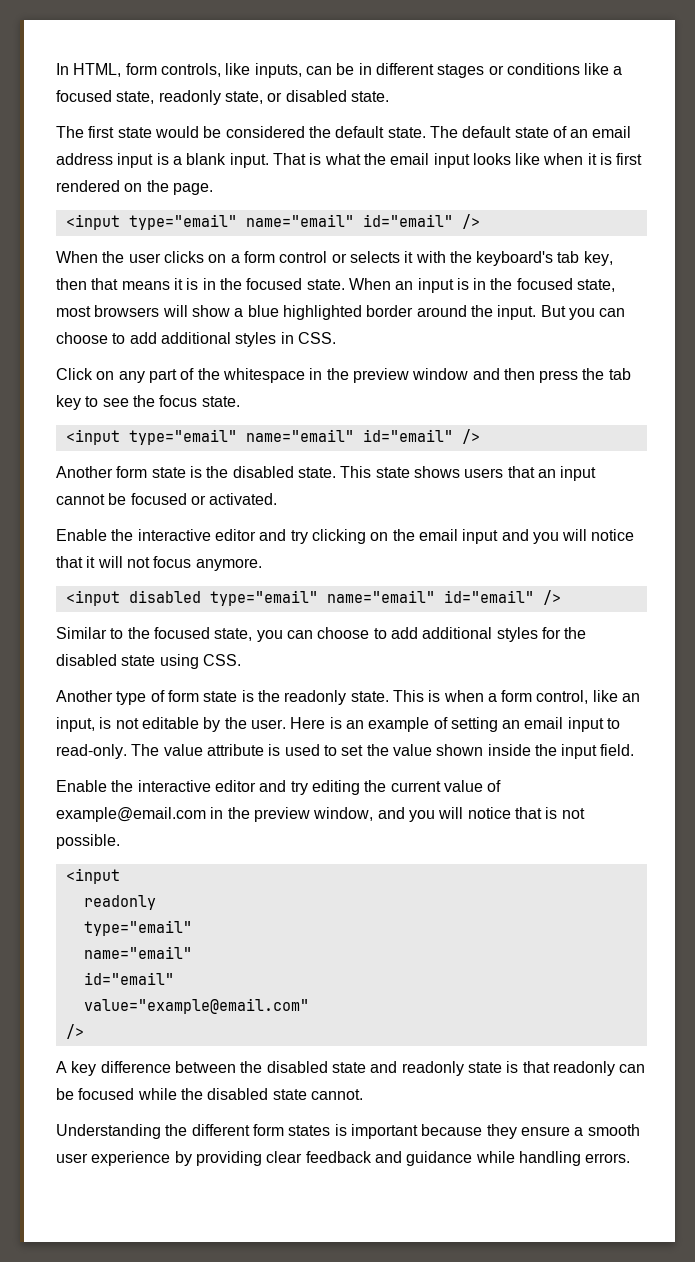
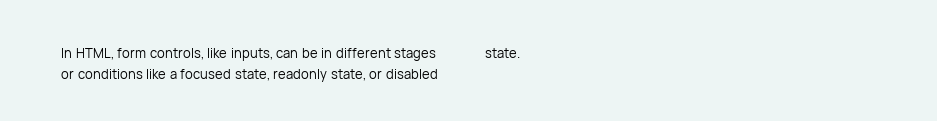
[56,126,632,138] [56,153,643,168] [56,180,213,195] [65,214,480,230] [56,251,613,266] [56,278,616,293] [56,305,626,320] [56,332,336,347] [56,368,631,383] [56,395,240,410] [65,429,480,445] [56,466,597,481] [56,493,278,505] [56,529,635,544] [56,556,262,571] [65,590,561,606] [56,627,587,642] [56,654,241,669] [56,690,641,705] [56,717,621,732] [56,744,635,759] [56,780,502,795] [56,807,585,822] [56,834,120,849] [65,868,120,884] [83,895,156,910] [83,920,192,936] [83,946,192,959] [83,972,174,985] [83,998,309,1014] [65,1024,84,1039] [56,1061,646,1076] [56,1088,363,1100] [56,1124,640,1139] [56,1151,631,1166] // The first state would be considered the default state. The default state of an email address input is a blank input. That is what the email input looks like when it is first rendered on the page. // <input type="email" name="email" id="email" /> // When the user clicks on a form control or selects it with the keyboard's tab key, then that means it is in the focused state. When an input is in the focused state, most browsers will show a blue highlighted border around the input. But you can choose to add additional styles in CSS. // Click on any part of the whitespace in the preview window and then press the tab key to see the focus state. // <input type="email" name="email" id="email" /> // Another form state is the disabled state. This state shows users that an input cannot be focused or activated. // Enable the interactive editor and try clicking on the email input and you will notice that it will not focus anymore. // <input disabled type="email" name="email" id="email" /> // Similar to the focused state, you can choose to add additional styles for the disabled state using CSS. // Another type of form state is the readonly state. This is when a form control, like an input, is not editable by the user. Here is an example of setting an email input to read-only. The value attribute is used to set the value shown inside the input field. // Enable the interactive editor and try editing the current value of example@email.com in the preview window, and you will notice that is not possible. // <input // readonly // type="email" // name="email" // id="email" // value="example@email.com" // /> // A key difference between the disabled state and readonly state is that readonly can be focused while the disabled state cannot. // Understanding the different form states is important because they ensure a smooth user experience by providing clear feedback and guidance while handling errors. -> (520, 53) none

